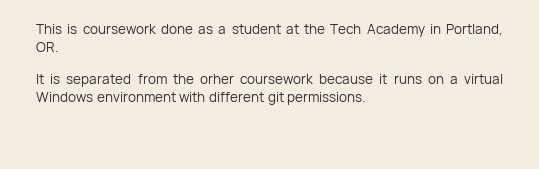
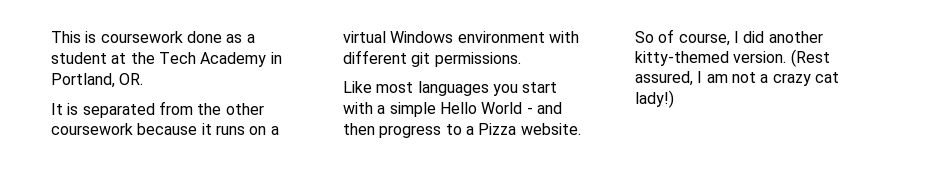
[199,74,234,84] orher -> [225,103,264,115] other
(366, 98) none -> [343,81,558,96] [343,102,562,117] [343,123,581,138] [635,29,823,46] [635,49,830,67] [635,71,839,86] [635,90,674,108] // Like most languages you start with a simple Hello World - and then progress to a Pizza website. So of course, I did another kitty-themed version. (Rest assured, I am not a crazy cat lady!)

